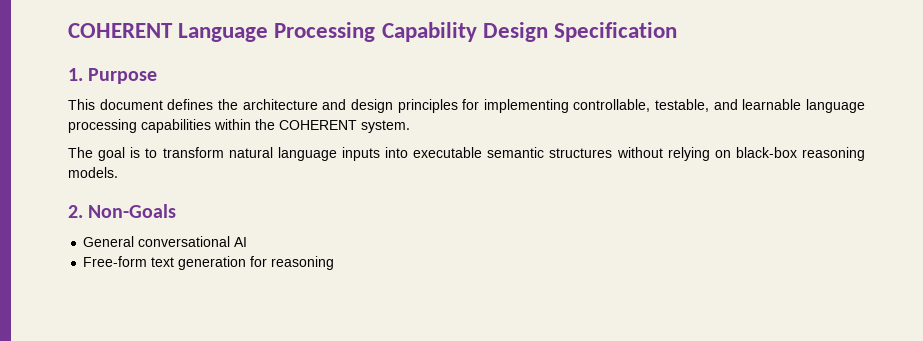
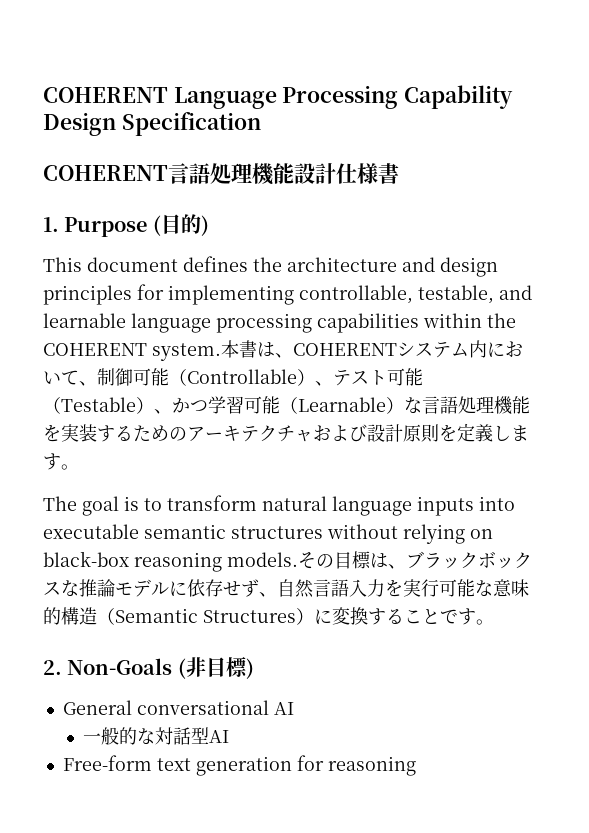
(678, 32) none -> [43,163,399,185] // COHERENT言語処理機能設計仕様書
(158, 76) none -> [152,214,209,236] (目的)
(410, 126) none -> [221,340,523,358] [43,368,423,386] [43,396,530,415] [43,423,529,443] [43,453,79,470] 本書は、COHERENTシステム内において、制御可能（Controllable）、テスト可能（Testable）、かつ学習可能（Learnable）な言語処理機能を実装するためのアーキテクチャおよび設計原則を定義します。
(118, 172) none -> [298,551,532,569] [43,579,529,598] [43,607,494,625] その目標は、ブラックボックスな推論モデルに依存せず、自然言語入力を実行可能な意味的構造（Semantic Structures）に変換することです。
(177, 211) none -> [177,657,254,679] (非目標)
(248, 242) none -> [82,727,229,745] // 一般的な対話型AI

